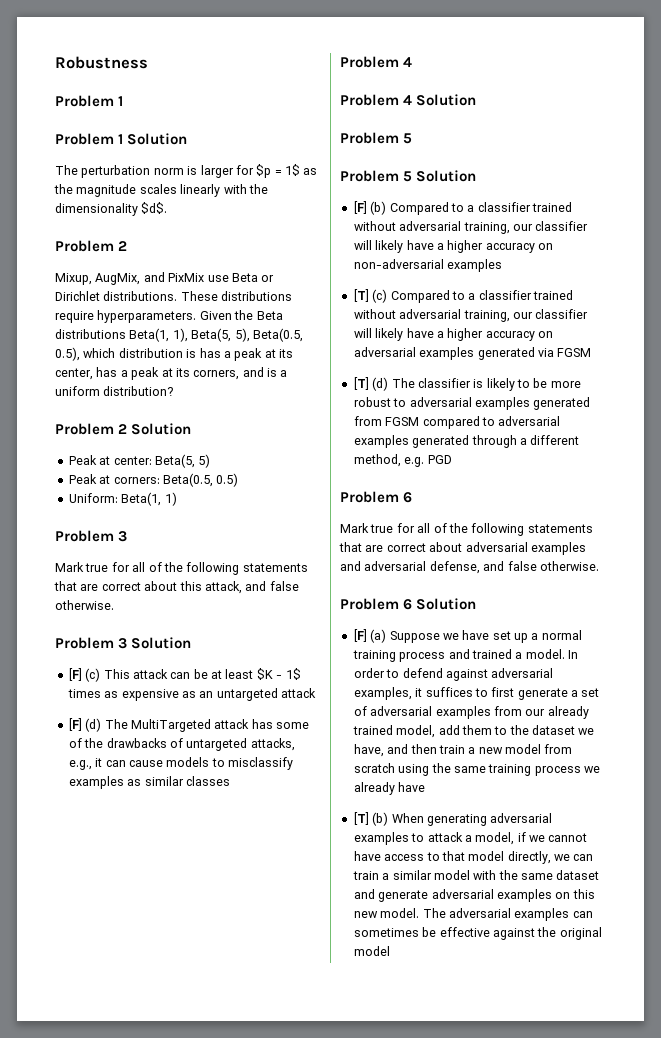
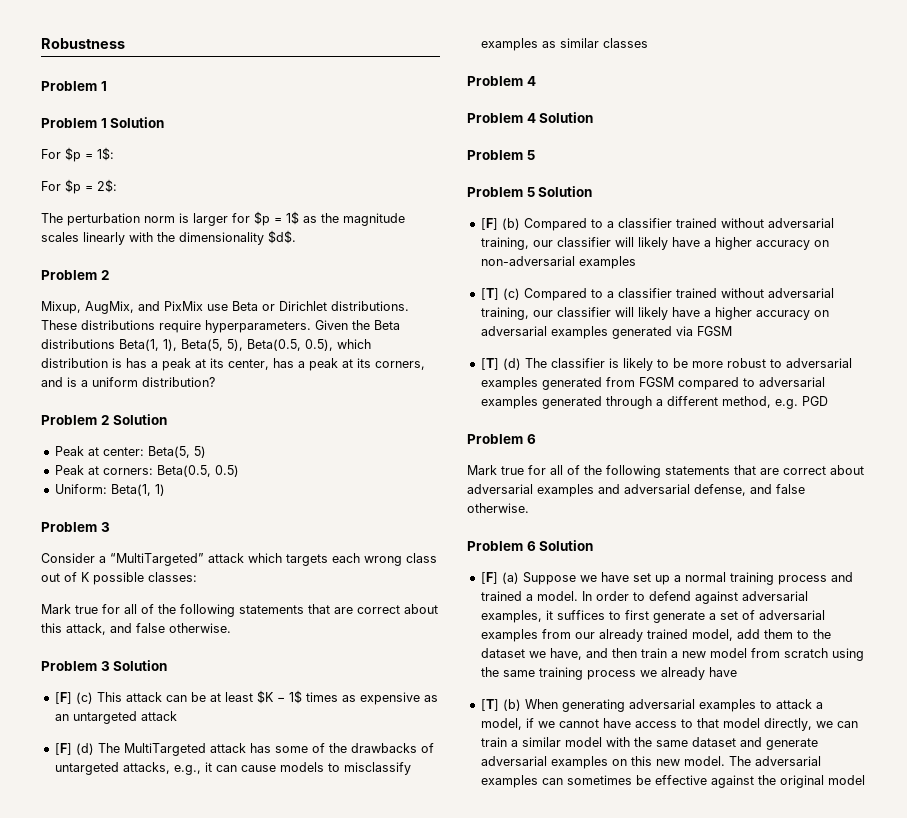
(188, 139) none -> [41,147,114,162] [41,179,117,194] // For $p = 1$: // For $p = 2$:
(128, 536) none -> [41,553,437,566] [41,572,197,585] // Consider a “MultiTargeted” attack which targets each wrong class out of K possible classes:

